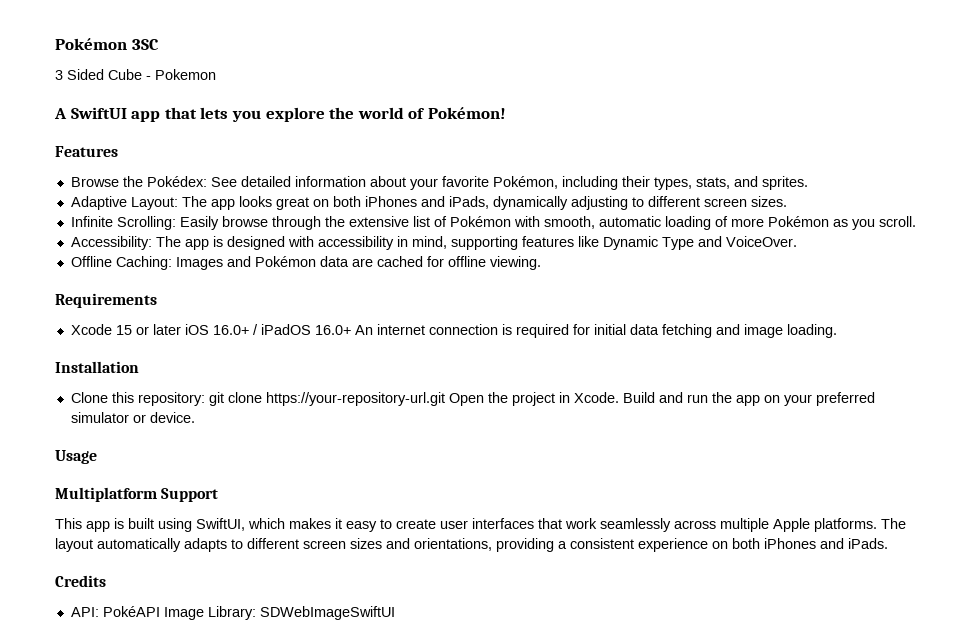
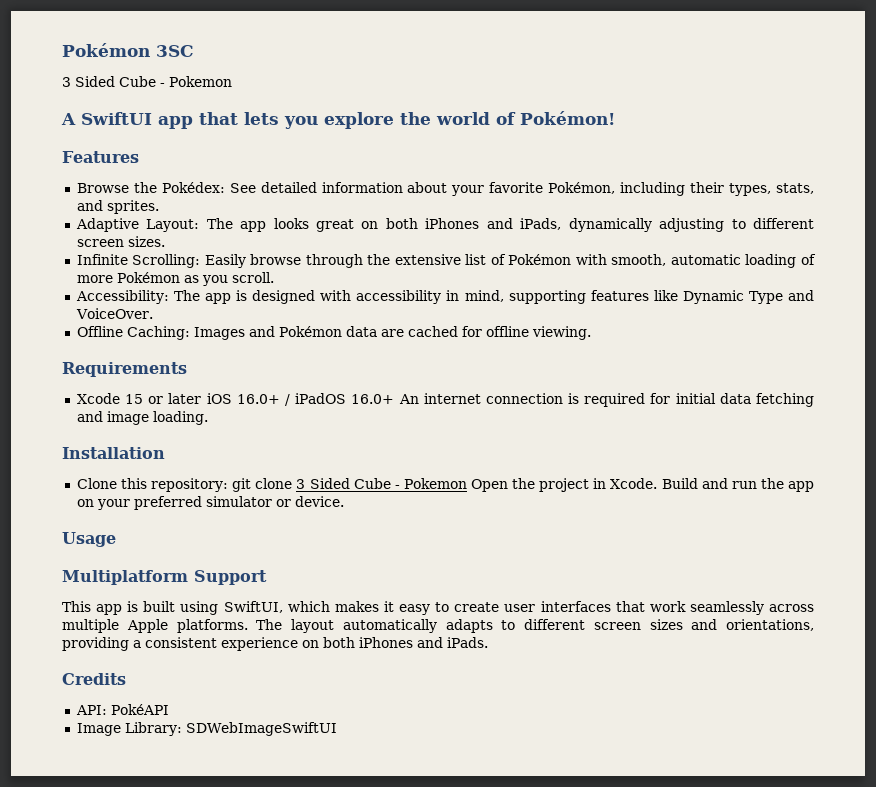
[265,392,445,406] https://your-repository-url.git -> [296,478,467,489] 3 Sided Cube - Pokemon
(160, 611) none -> (169, 709) //

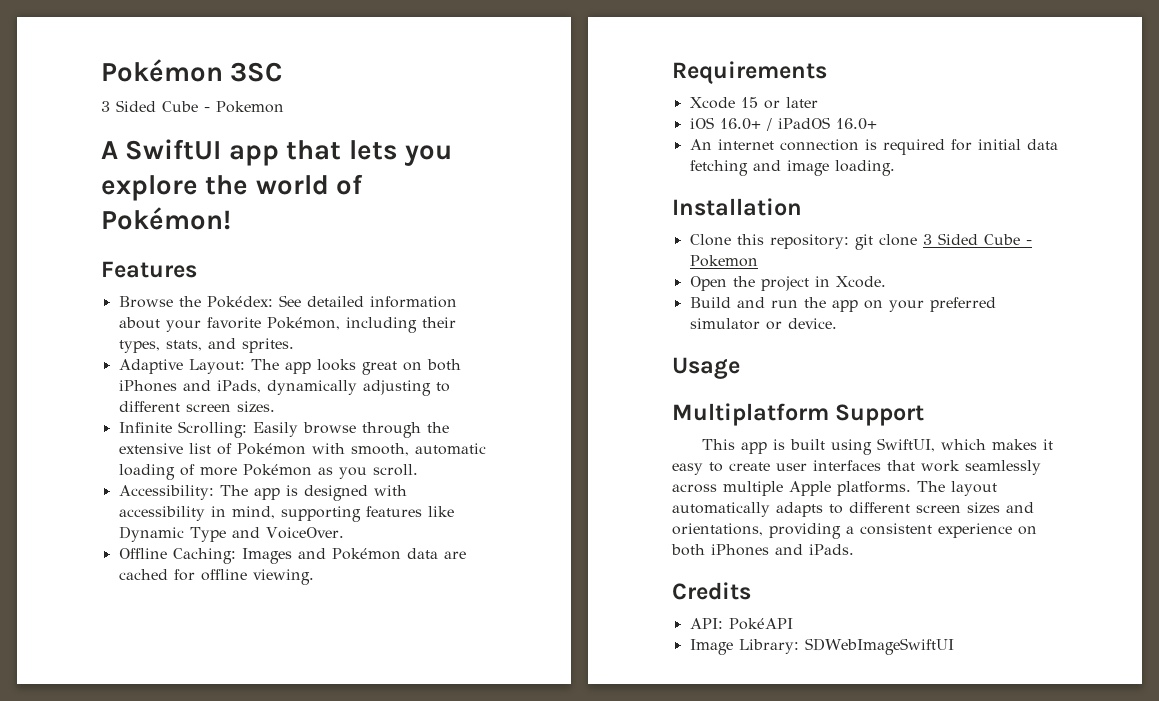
(202, 398) none -> (818, 102) //
(395, 399) none -> (877, 124) //
(467, 483) none -> (758, 261) //
(658, 483) none -> (886, 282) //

